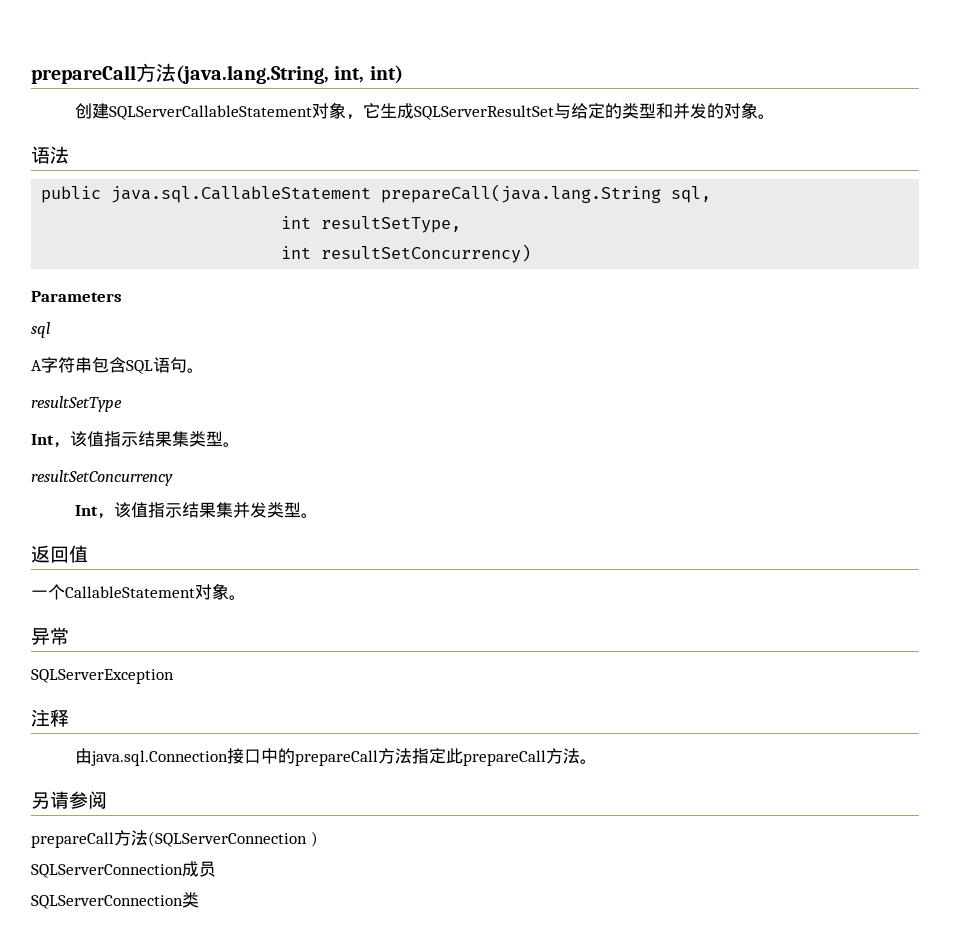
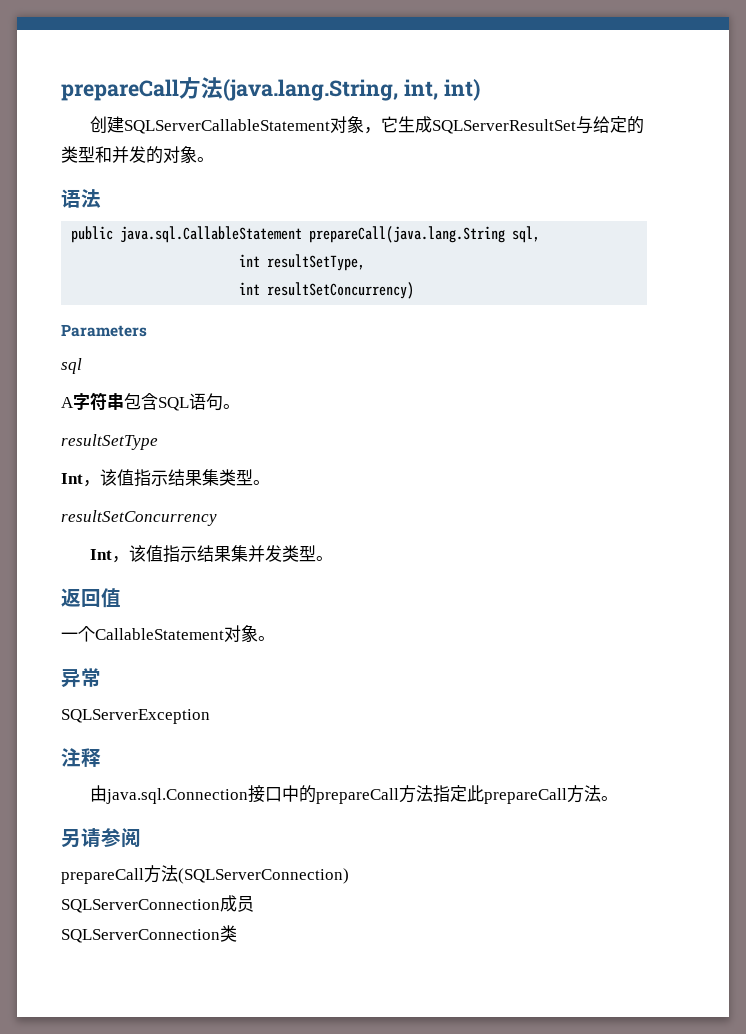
[148,831,318,847] (SQLServerConnection ) -> [178,868,349,884] (SQLServerConnection)

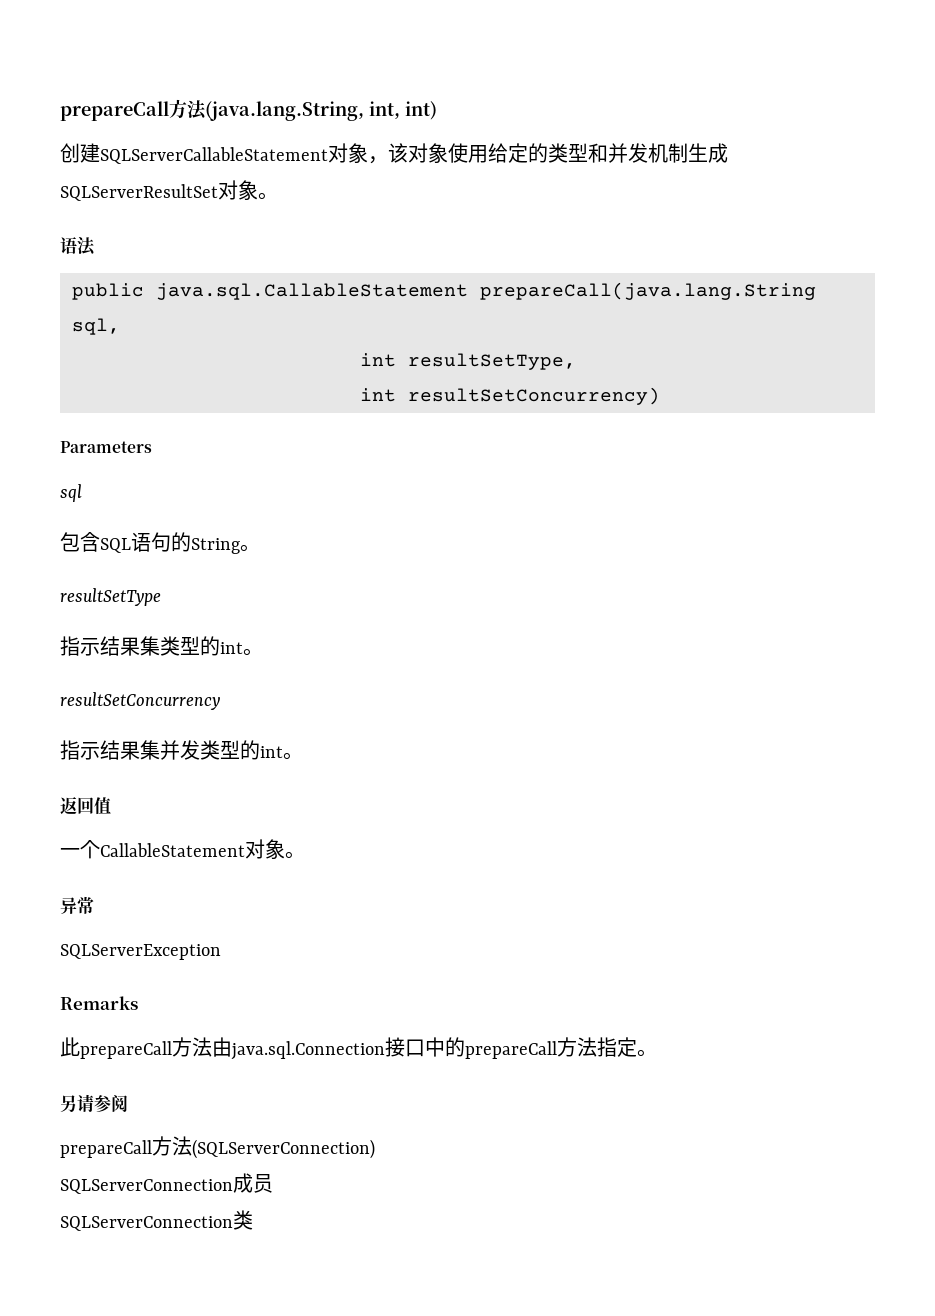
[380,116,593,134] 它生成SQLServerResultSet与 -> [388,143,488,163] 该对象使用
[146,146,163,164] 的 -> [648,143,728,163] [60,184,218,201] 机制生成SQLServerResultSet
[61,392,124,410] A字符串 -> (82, 493) none
(223, 402) none -> [171,532,240,554] 的String
[61,469,134,487] Int，该值 -> (161, 597) none
(253, 477) none -> [200,636,243,656] 的int
[89,545,163,563] Int，该值 -> (220, 701) none
(316, 553) none -> [240,740,283,760] 的int
[61,748,101,767] 注释 // -> [60,996,138,1010] [60,1037,212,1059] Remarks // 此prepareCall方法
[466,785,601,804] 此prepareCall方法 -> (637, 1047) none

